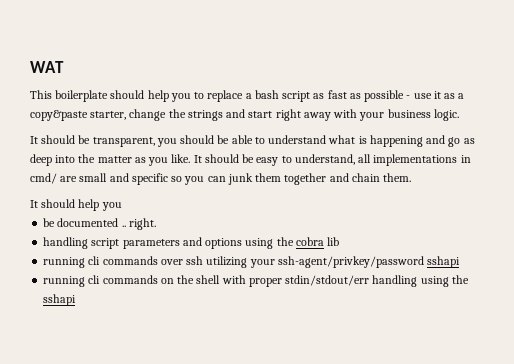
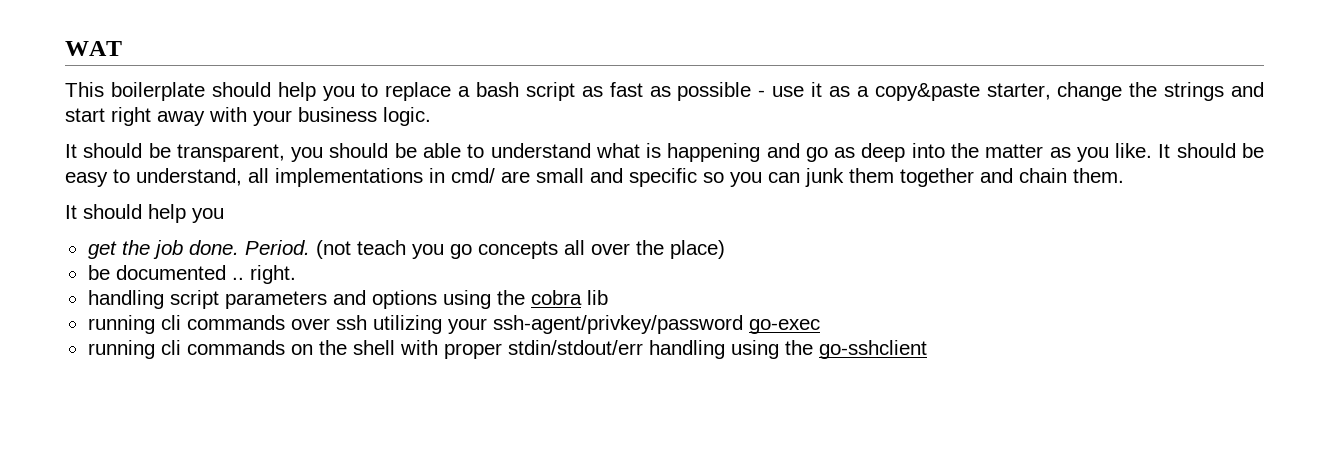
(122, 206) none -> [87,240,725,259] // get the job done. Period. (not teach you go concepts all over the place)
[427,256,461,268] sshapi -> [748,319,820,334] go-exec
[43,294,77,306] sshapi -> [818,340,927,359] go-sshclient

